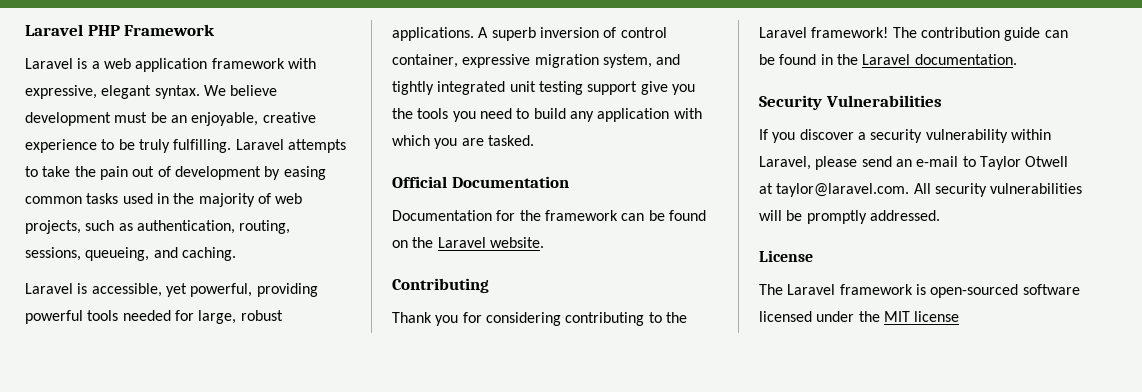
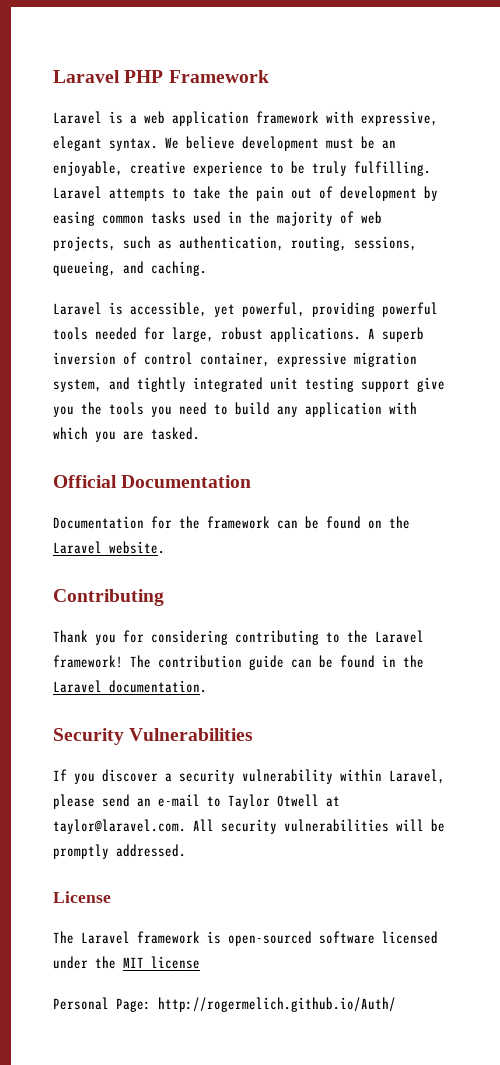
(960, 316) none -> [53,997,396,1012] // Personal Page: http://rogermelich.github.io/Auth/

